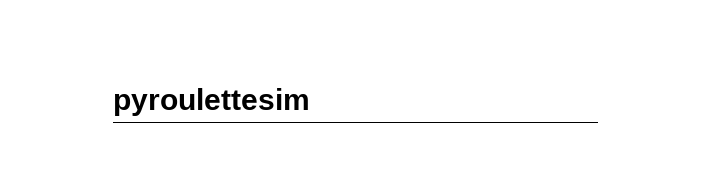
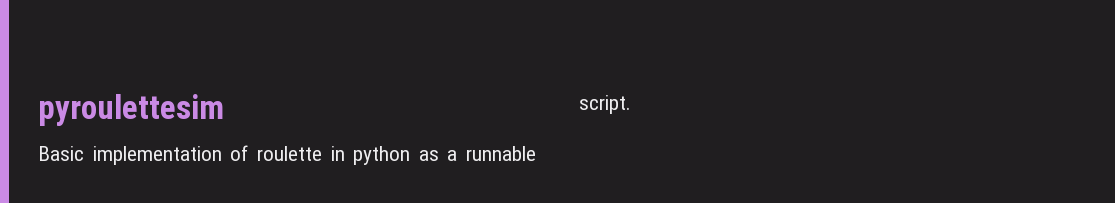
(310, 102) none -> [38,145,536,165] [579,95,631,114] // Basic implementation of roulette in python as a runnable script.

